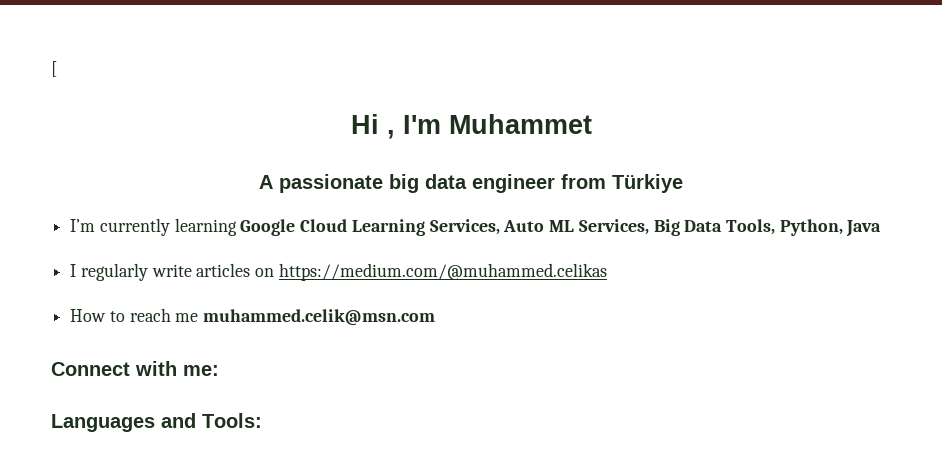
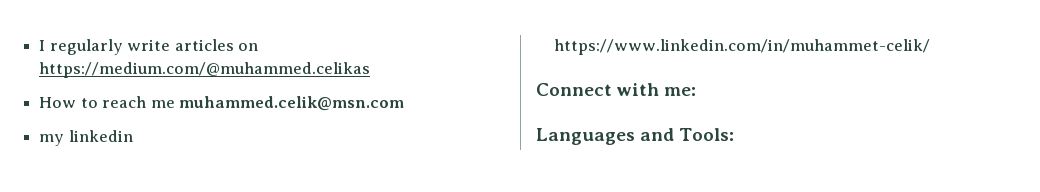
[51,61,57,77] [350,114,592,139] [259,174,683,193] [70,218,882,237] [ // Hi , I'm Muhammet // A passionate big data engineer from Türkiye // I’m currently learning Google Cloud Learning Services, Auto ML Services, Big Data Tools, Python, Java // -> (39, 45) none
(436, 317) none -> [39,130,133,146] [554,39,931,55] // my linkedin https://www.linkedin.com/in/muhammet-celik/

